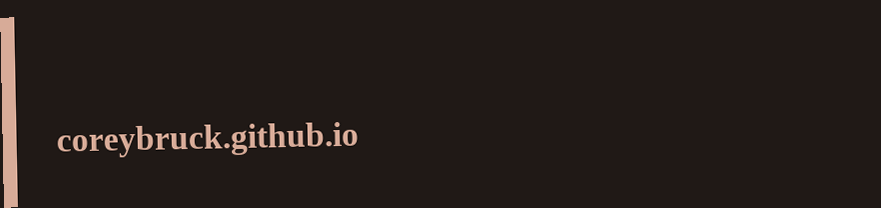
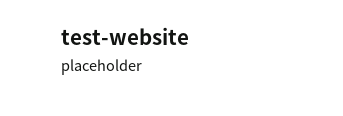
[56,121,359,159] coreybruck.github.io -> [61,27,189,45] [61,59,142,75] test-website // placeholder

